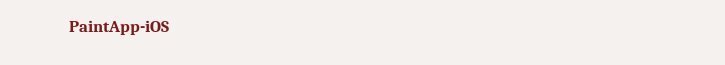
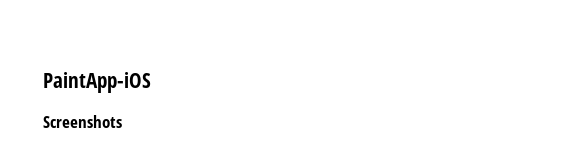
(169, 27) none -> [43,115,122,128] // Screenshots

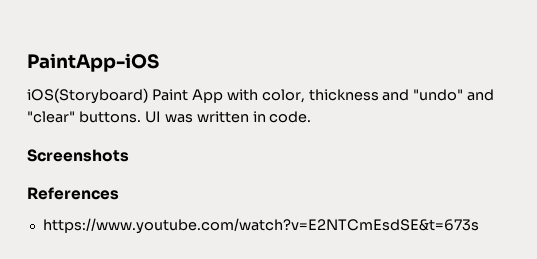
(151, 82) none -> [27,88,495,104] [27,111,312,123] // iOS(Storyboard) Paint App with color, thickness and "undo" and "clear" buttons. UI was written in code.
(122, 121) none -> [27,187,119,200] [42,218,479,234] // References // https://www.youtube.com/watch?v=E2NTCmEsdSE&t=673s

